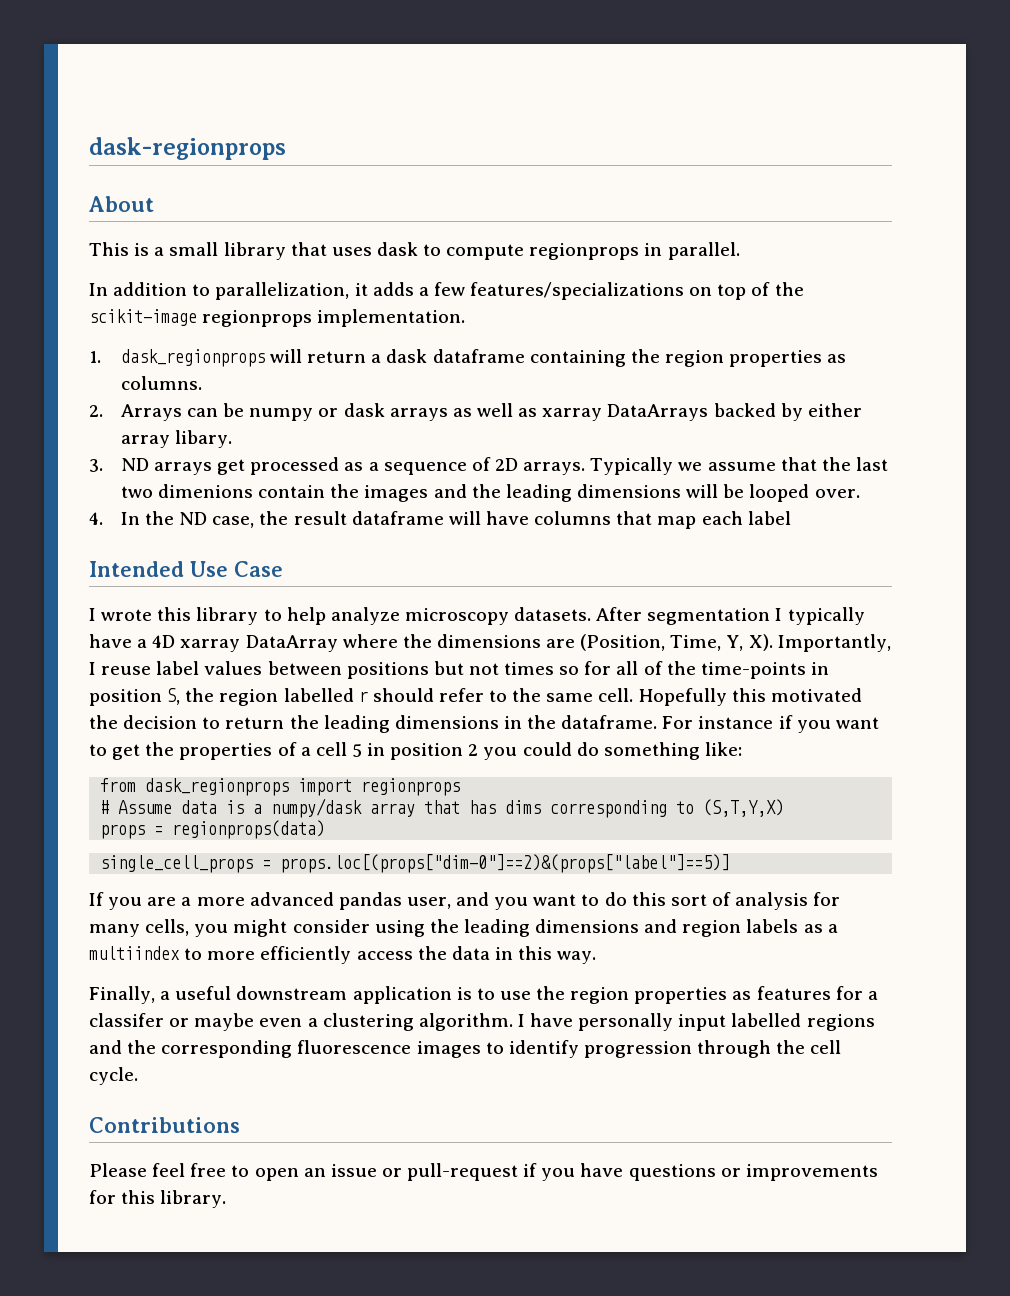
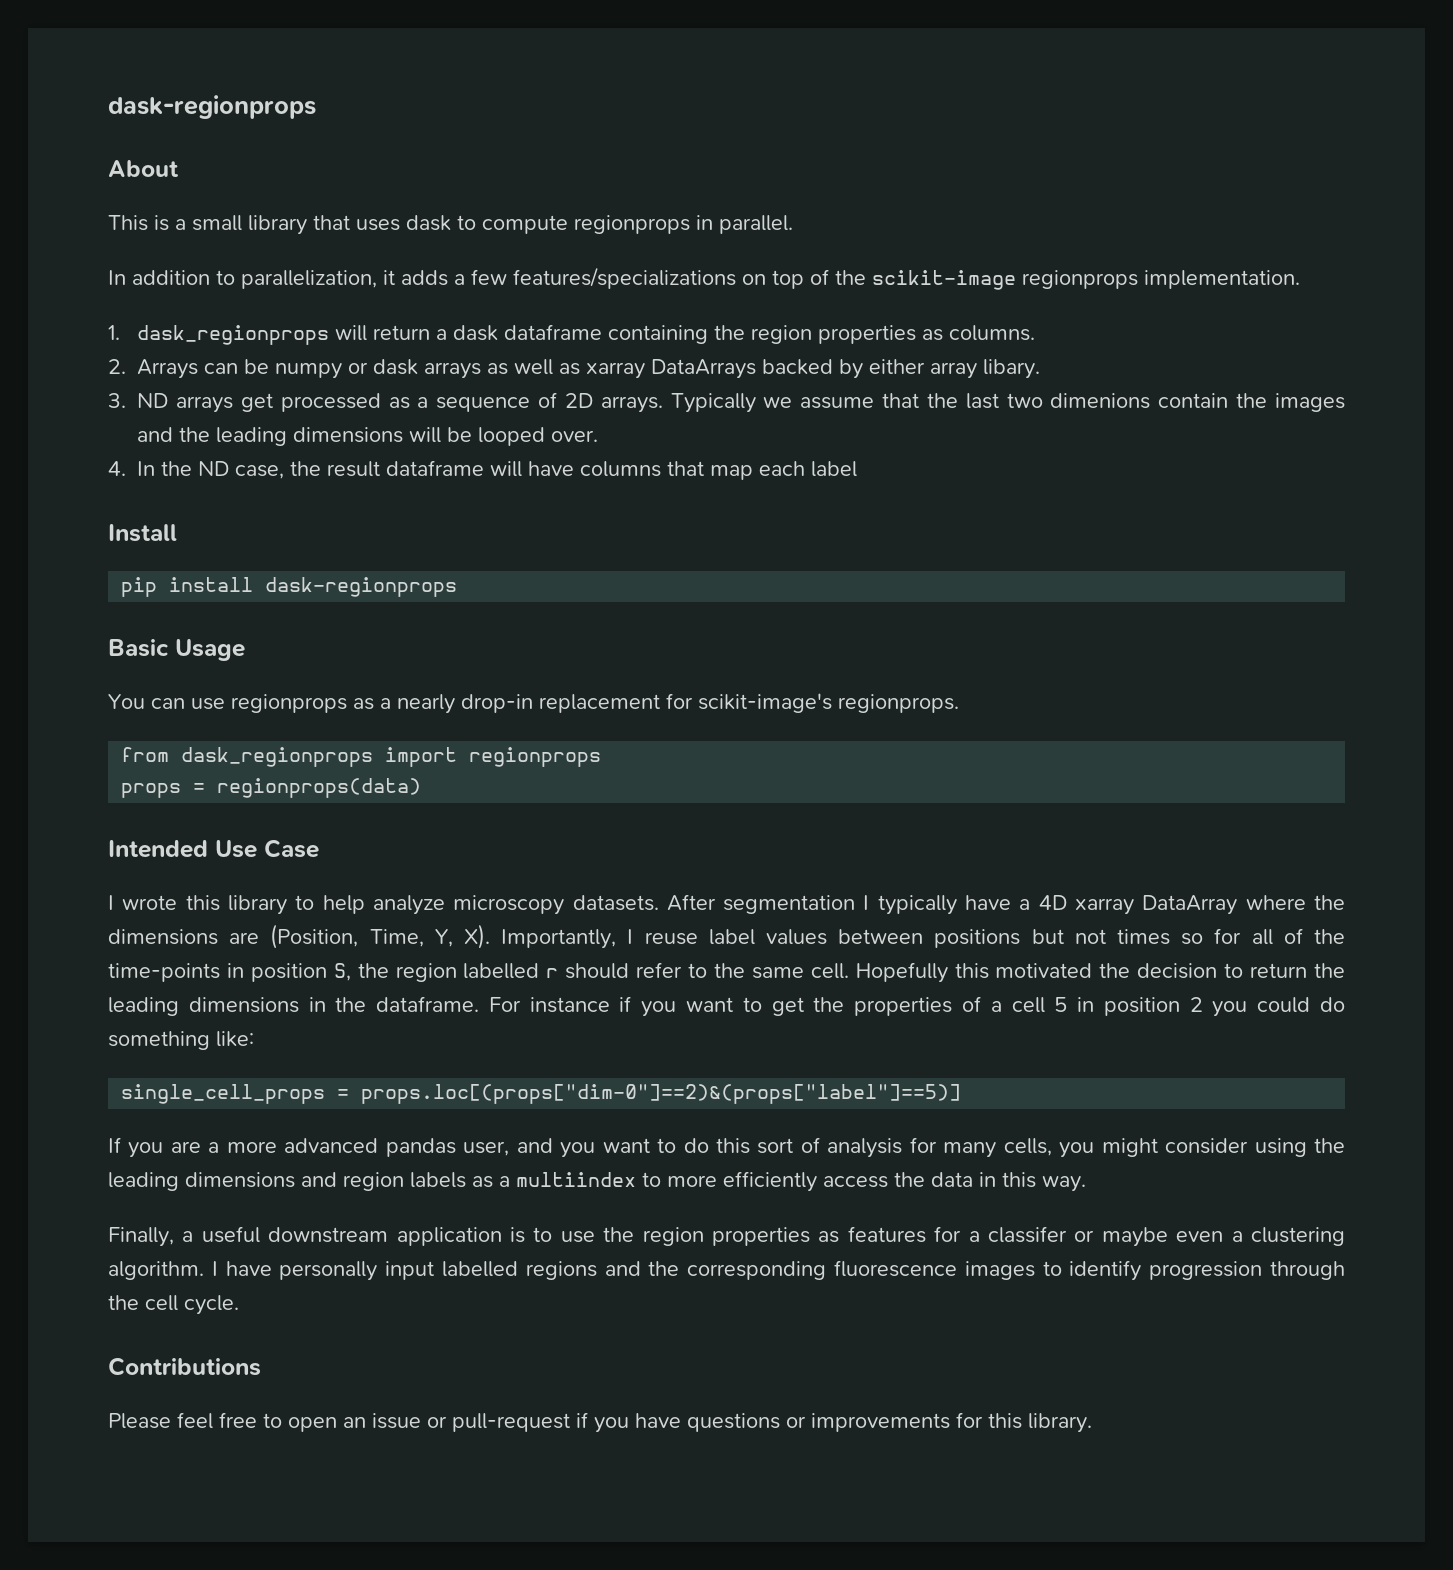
(791, 518) none -> [108,524,177,542] [121,577,458,597] [108,639,245,661] [108,693,959,714] [121,747,602,767] [121,778,422,798] // Install // pip install dask-regionprops // Basic Usage // You can use regionprops as a nearly drop-in replacement for scikit-image's regionprops. // from dask_regionprops import regionprops // props = regionprops(data)
[100,778,461,796] [100,798,785,818] [100,820,326,839] // from dask_regionprops import regionprops // # Assume data is a numpy/dask array that has dims corresponding to (S,T,Y,X) // props = regionprops(data) -> (254, 1039) none

